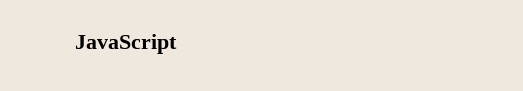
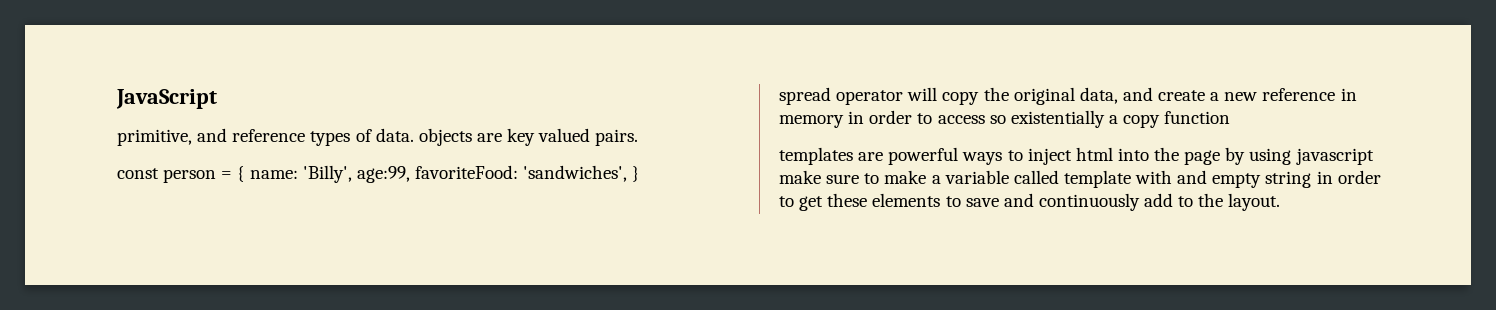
(177, 44) none -> [117,128,639,146] [117,165,640,183] [779,87,1357,105] [779,110,1231,128] [779,147,1374,165] [779,170,1381,188] [779,193,1281,211] // primitive, and reference types of data. objects are key valued pairs. // const person = { name: 'Billy', age:99, favoriteFood: 'sandwiches', } // spread operator will copy the original data, and create a new reference in memory in order to access so existentially a copy function // templates are powerful ways to inject html into the page by using javascript make sure to make a variable called template with and empty string in order to get these elements to save and continuously add to the layout.

